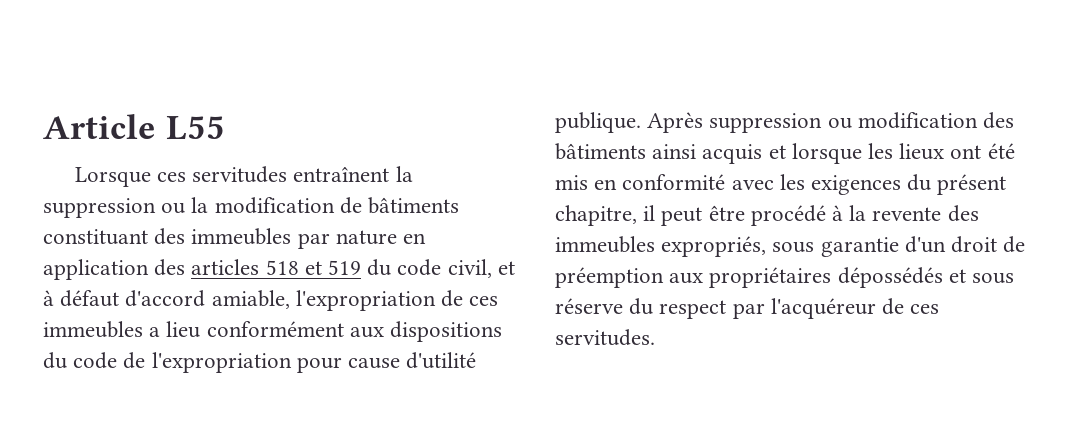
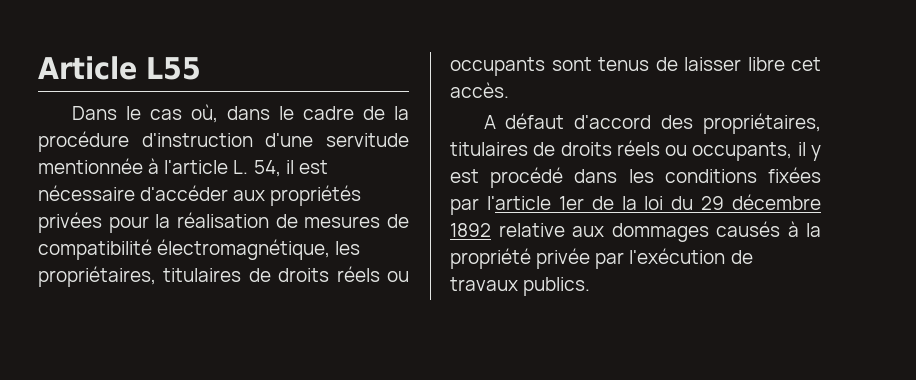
[74,166,413,187] [43,197,460,218] [43,228,427,249] [43,259,515,280] [43,290,499,311] [43,321,503,342] [43,352,477,373] [555,112,1015,133] [555,143,1015,164] [555,174,1007,195] [555,205,979,226] [555,236,1026,257] [555,267,1015,288] [555,298,940,319] [555,329,655,346] Lorsque ces servitudes entraînent la suppression ou la modification de bâtiments constituant des immeubles par nature en application des articles 518 et 519 du code civil, et à défaut d'accord amiable, l'expropriation de ces immeubles a lieu conformément aux dispositions du code de l'expropriation pour cause d'utilité publique. Après suppression ou modification des bâtiments ainsi acquis et lorsque les lieux ont été mis en conformité avec les exigences du présent chapitre, il peut être procédé à la revente des immeubles expropriés, sous garantie d'un droit de préemption aux propriétaires dépossédés et sous réserve du respect par l'acquéreur de ces servitudes. -> [71,104,409,123] [38,131,410,152] [38,158,328,177] [38,185,362,206] [38,212,410,233] [38,239,361,260] [38,266,409,287] [450,57,821,76] [450,82,509,98] [483,113,821,134] [450,140,821,161] [450,167,821,188] [450,194,821,215] [450,221,821,242] [450,248,753,269] [450,277,591,296] Dans le cas où, dans le cadre de la procédure d'instruction d'une servitude mentionnée à l'article L. 54, il est nécessaire d'accéder aux propriétés privées pour la réalisation de mesures de compatibilité électromagnétique, les propriétaires, titulaires de droits réels ou occupants sont tenus de laisser libre cet accès. // A défaut d'accord des propriétaires, titulaires de droits réels ou occupants, il y est procédé dans les conditions fixées par l'article 1er de la loi du 29 décembre 1892 relative aux dommages causés à la propriété privée par l'exécution de travaux publics.

